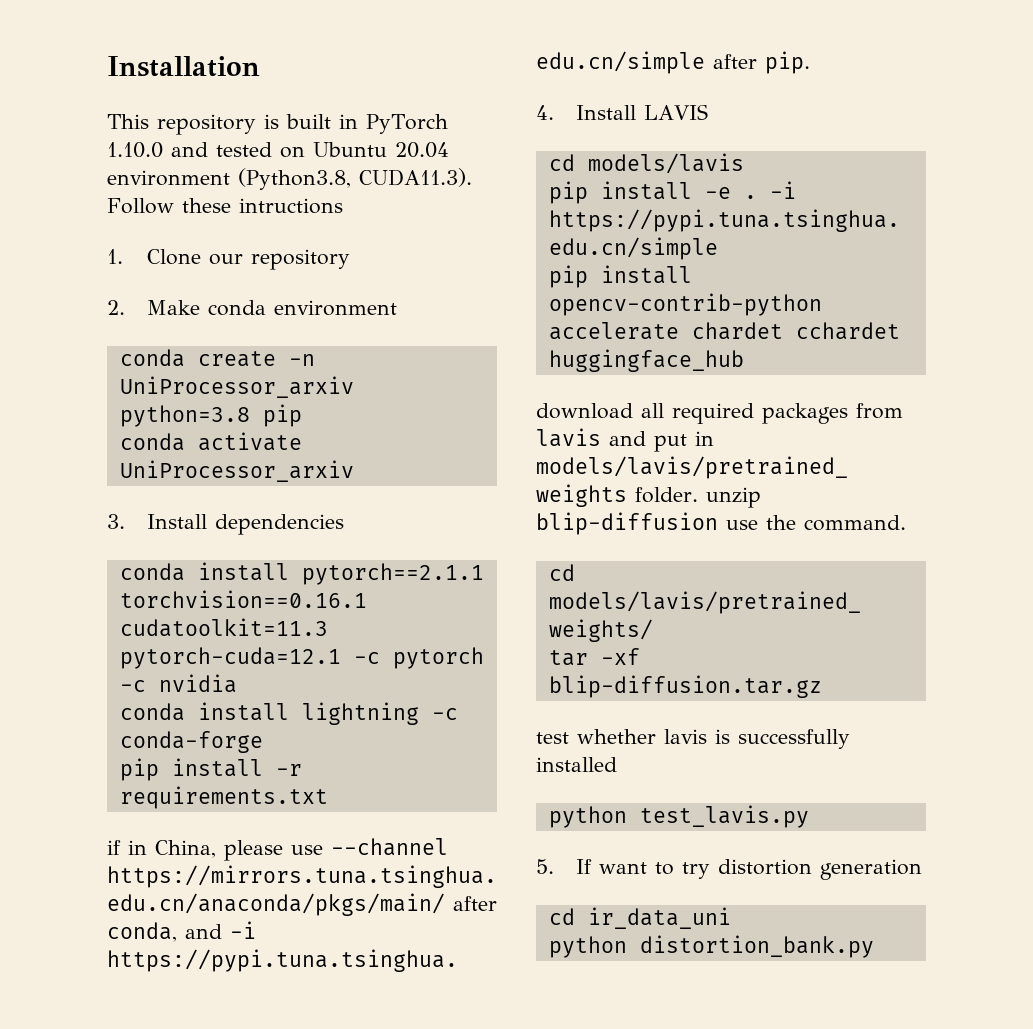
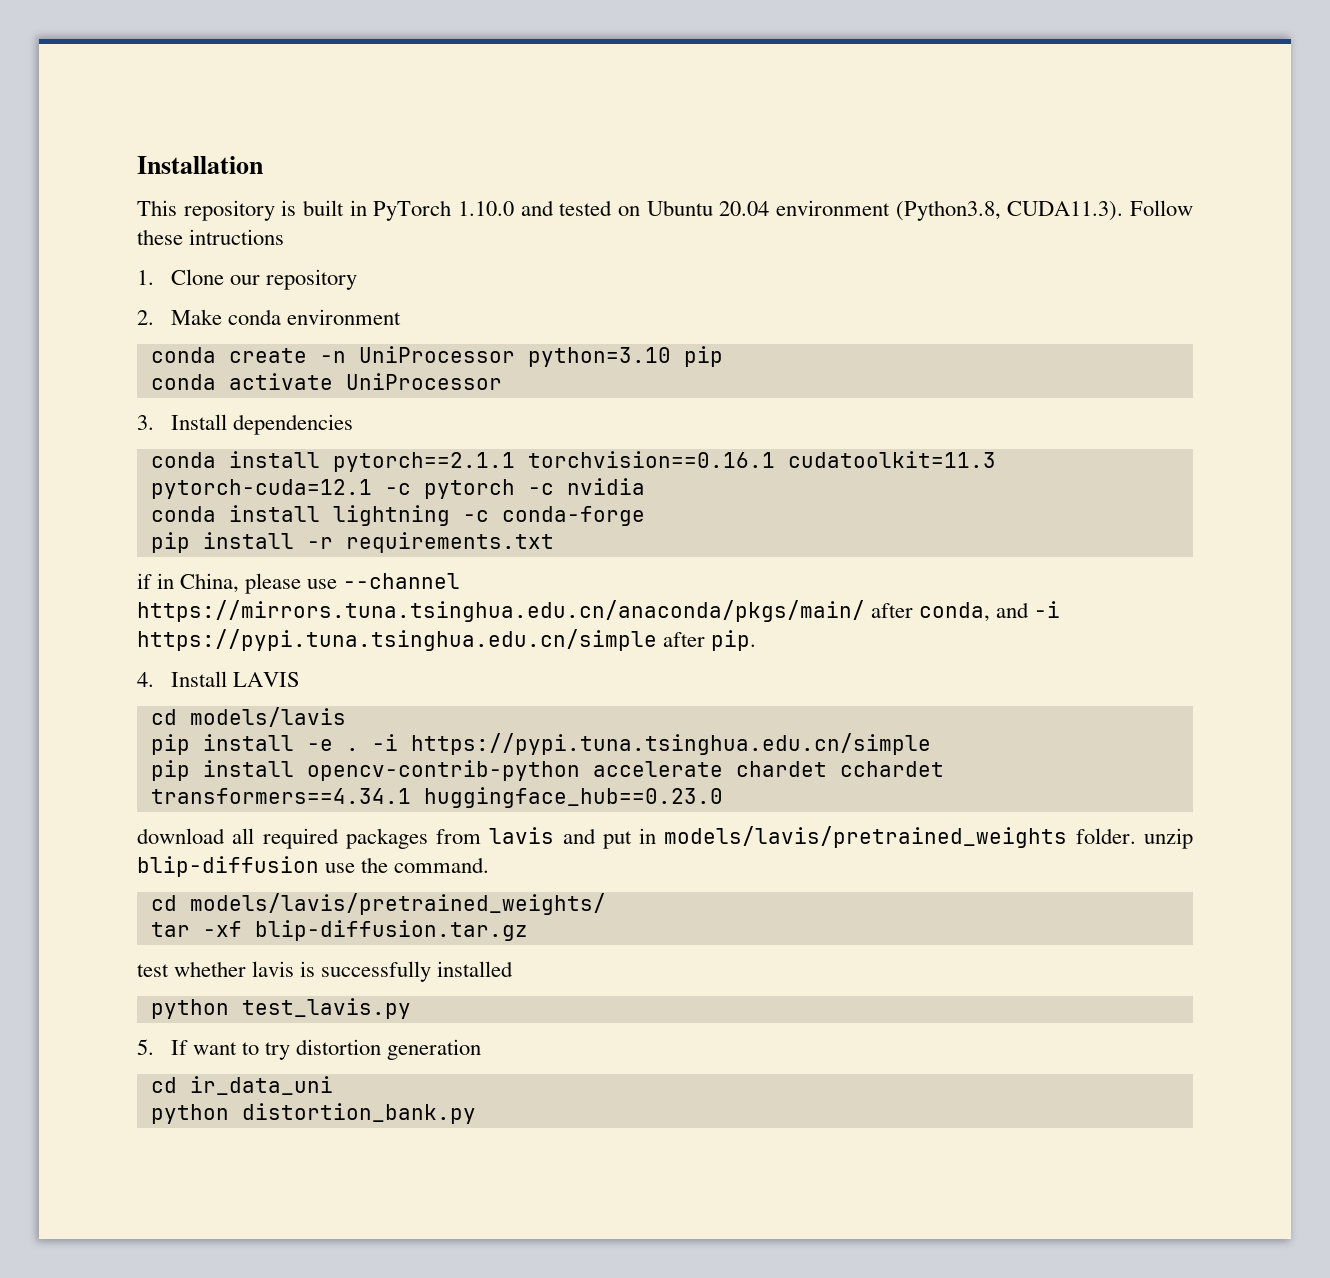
[119,376,354,398] [119,405,250,427] UniProcessor_arxiv python=3.8 -> [358,346,671,367] UniProcessor python=3.10
[119,460,354,482] UniProcessor_arxiv -> [345,373,502,390] UniProcessor
[548,349,744,372] huggingface_hub -> [150,787,723,808] transformers==4.34.1 huggingface_hub==0.23.0

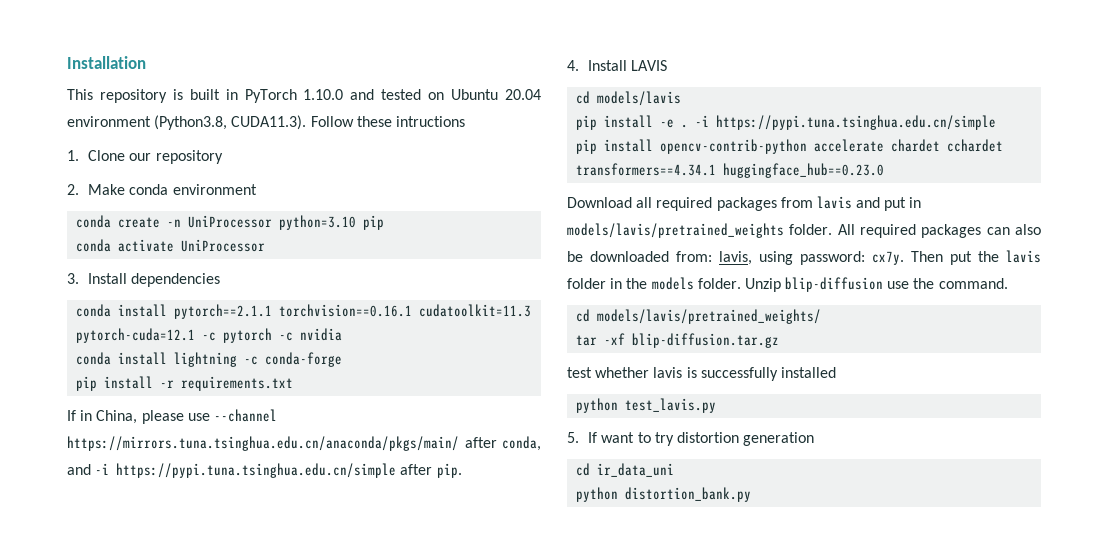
[137,573,152,589] if -> [67,410,76,421] If
[137,828,225,844] download -> [567,197,632,208] Download
[1143,828,1193,849] unzip -> [837,224,1041,238] [567,250,1041,265] [567,277,781,292] All required packages can also be downloaded from: lavis, using password: cx7y. Then put the lavis folder in the models folder. Unzip

